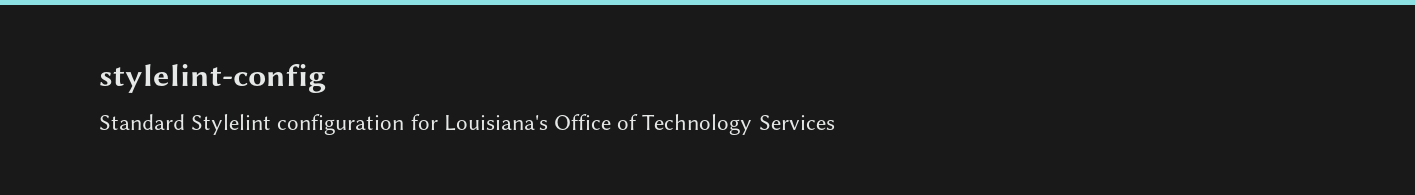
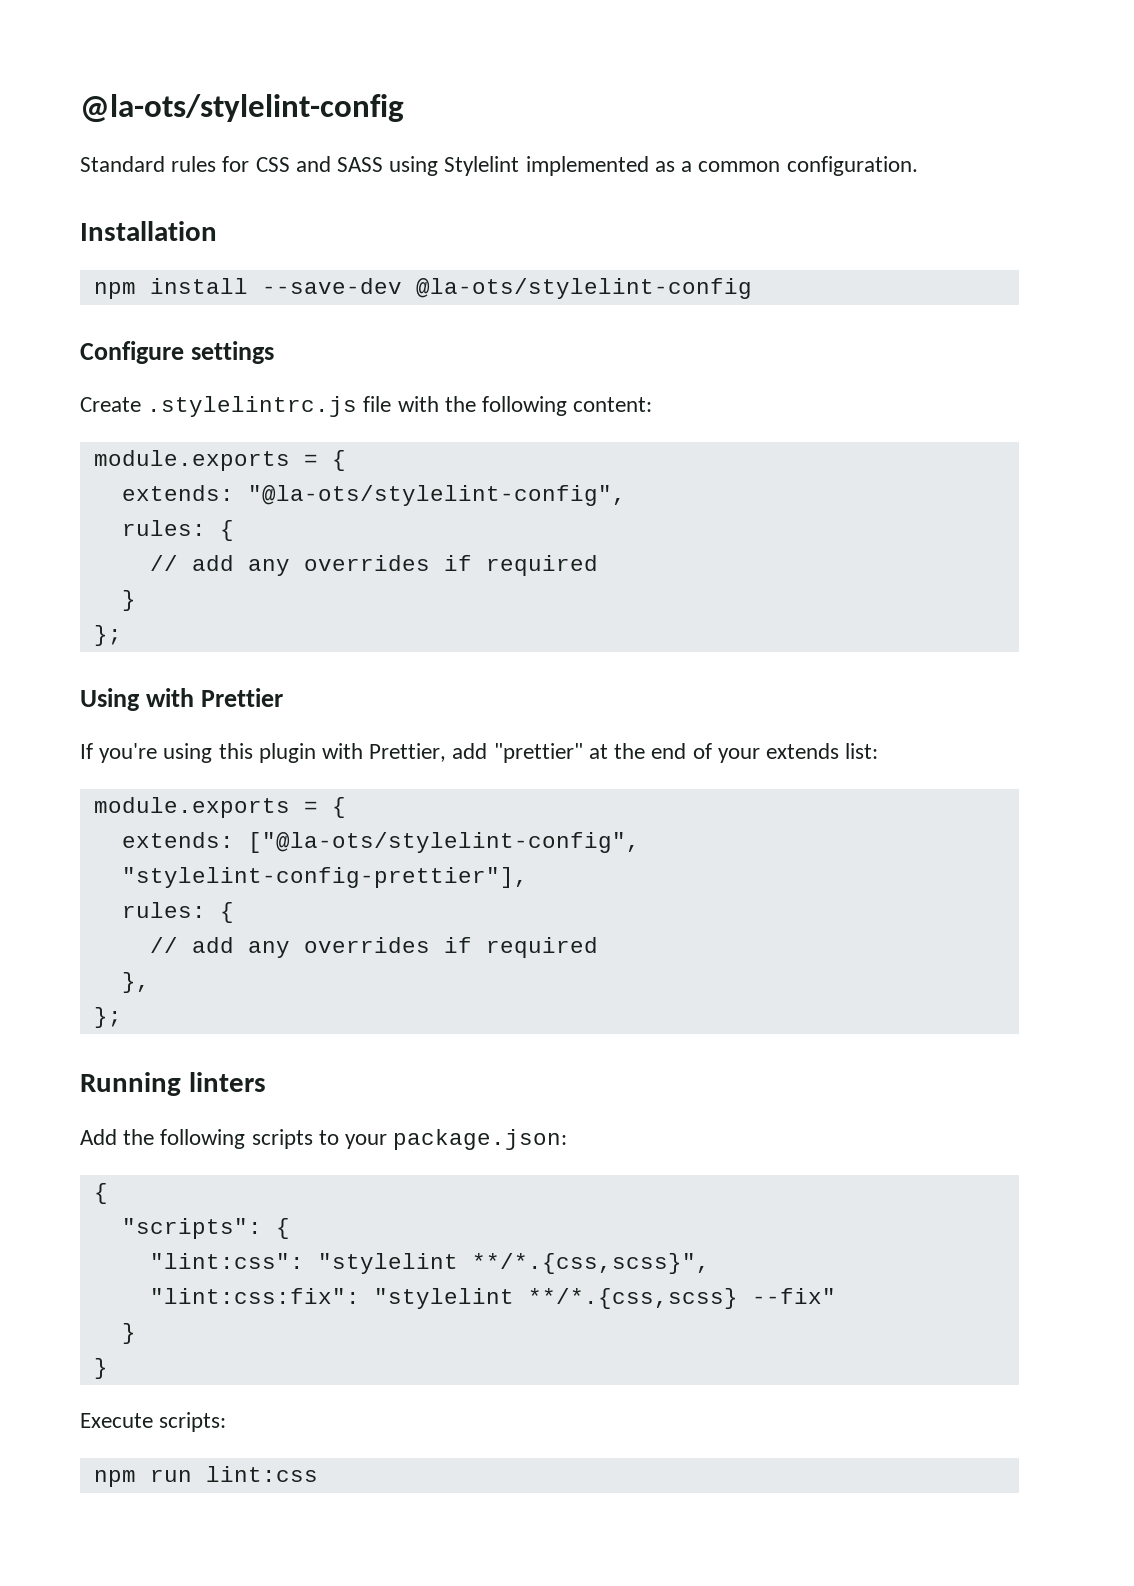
[99,64,326,93] stylelint-config -> [80,94,404,123] @la-ots/stylelint-config
[191,114,835,135] Stylelint configuration for Louisiana's Office of Technology Services -> [171,156,918,176] [80,221,217,241] [93,278,752,299] [80,341,275,364] [80,396,653,417] [93,450,346,471] [121,485,626,506] [121,520,234,541] [149,555,598,576] [121,590,136,611] [93,625,122,646] [80,688,284,711] [80,743,879,763] [93,797,346,818] [121,832,640,853] [121,867,528,888] [121,902,234,923] [149,937,598,958] [121,972,150,993] [93,1007,122,1028] [80,1072,266,1096] [80,1129,568,1150] [93,1183,108,1204] [121,1218,290,1239] [149,1253,710,1274] [149,1288,836,1309] [121,1323,136,1344] [93,1358,108,1379] [80,1412,227,1432] [93,1466,318,1487] rules for CSS and SASS using Stylelint implemented as a common configuration. // Installation // npm install --save-dev @la-ots/stylelint-config // Configure settings // Create .stylelintrc.js file with the following content: // module.exports = { // extends: "@la-ots/stylelint-config", // rules: { // // add any overrides if required // } // }; // Using with Prettier // If you're using this plugin with Prettier, add "prettier" at the end of your extends list: // module.exports = { // extends: ["@la-ots/stylelint-config", "stylelint-config-prettier"], // rules: { // // add any overrides if required // }, // }; // Running linters // Add the following scripts to your package.json: // { // "scripts": { // "lint:css": "stylelint **/*.{css,scss}", // "lint:css:fix": "stylelint **/*.{css,scss} --fix" // } // } // Execute scripts: // npm run lint:css

